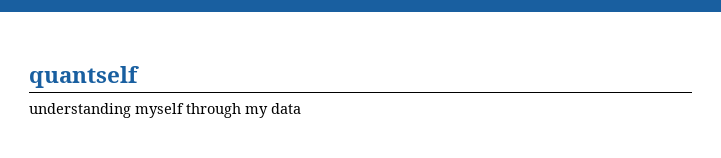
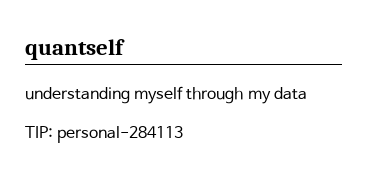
(301, 108) none -> [25,126,184,143] // TIP: personal-284113

